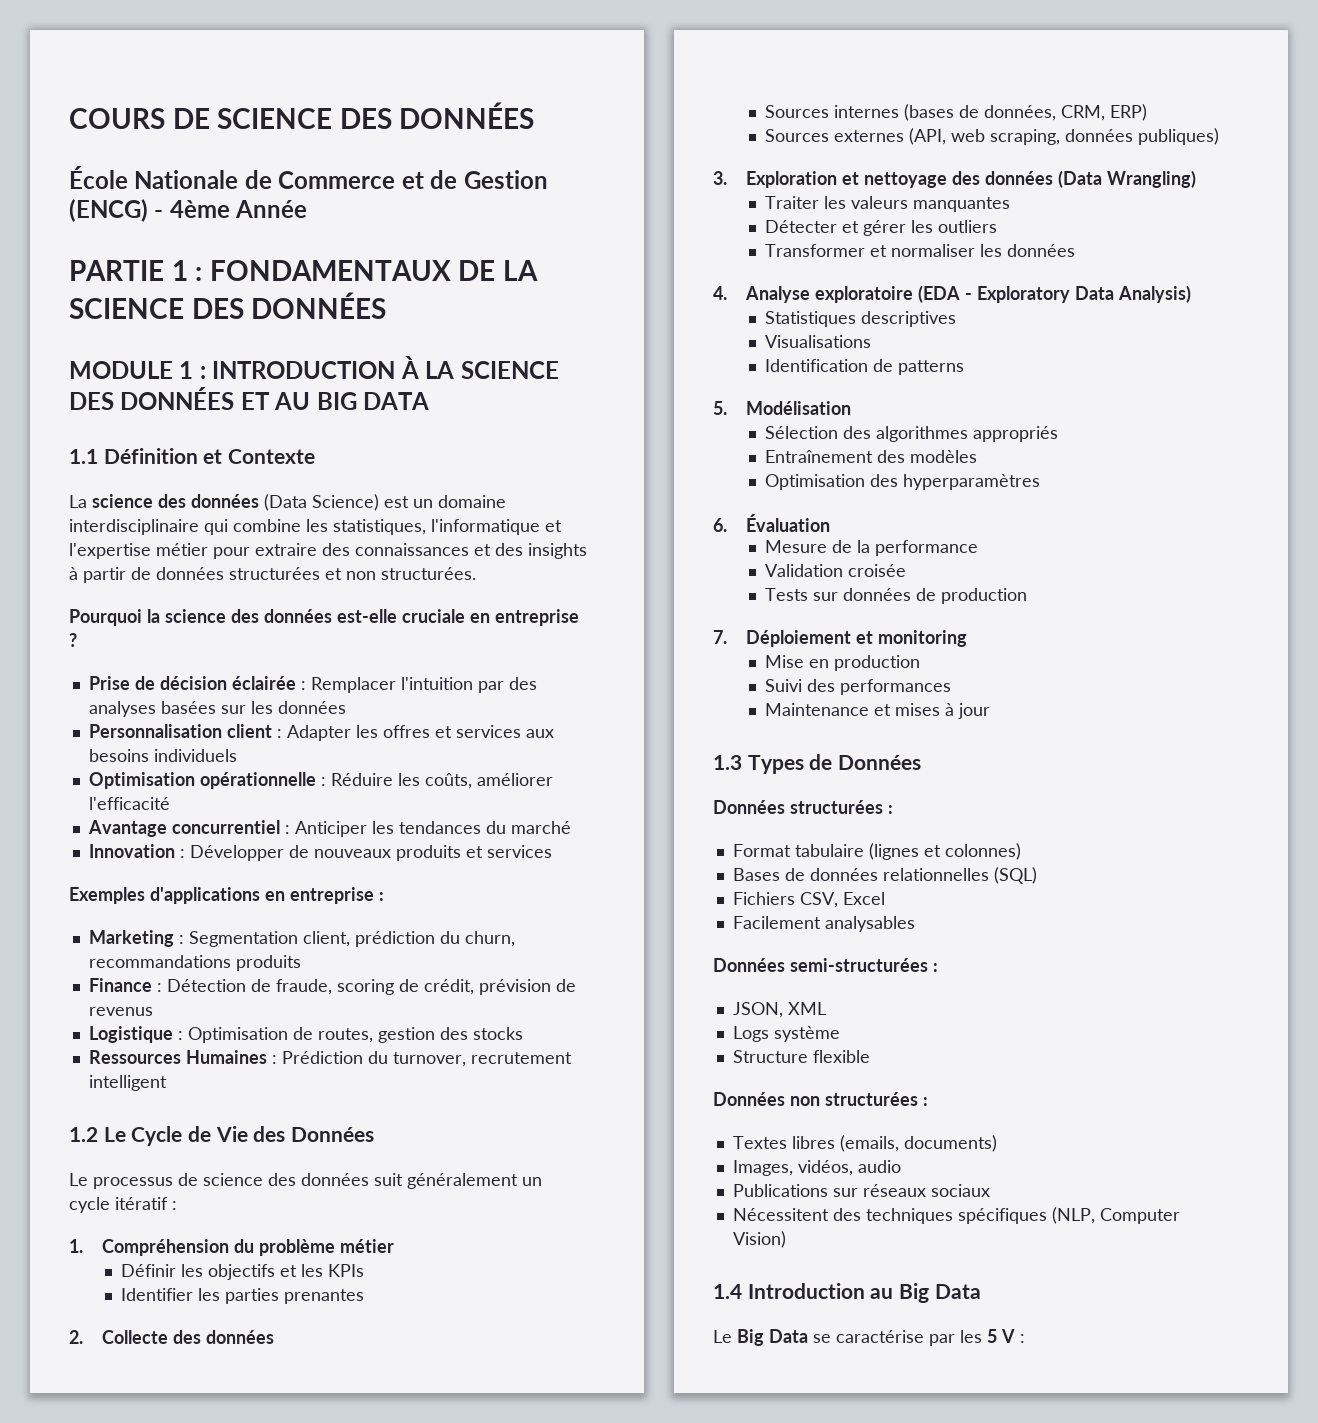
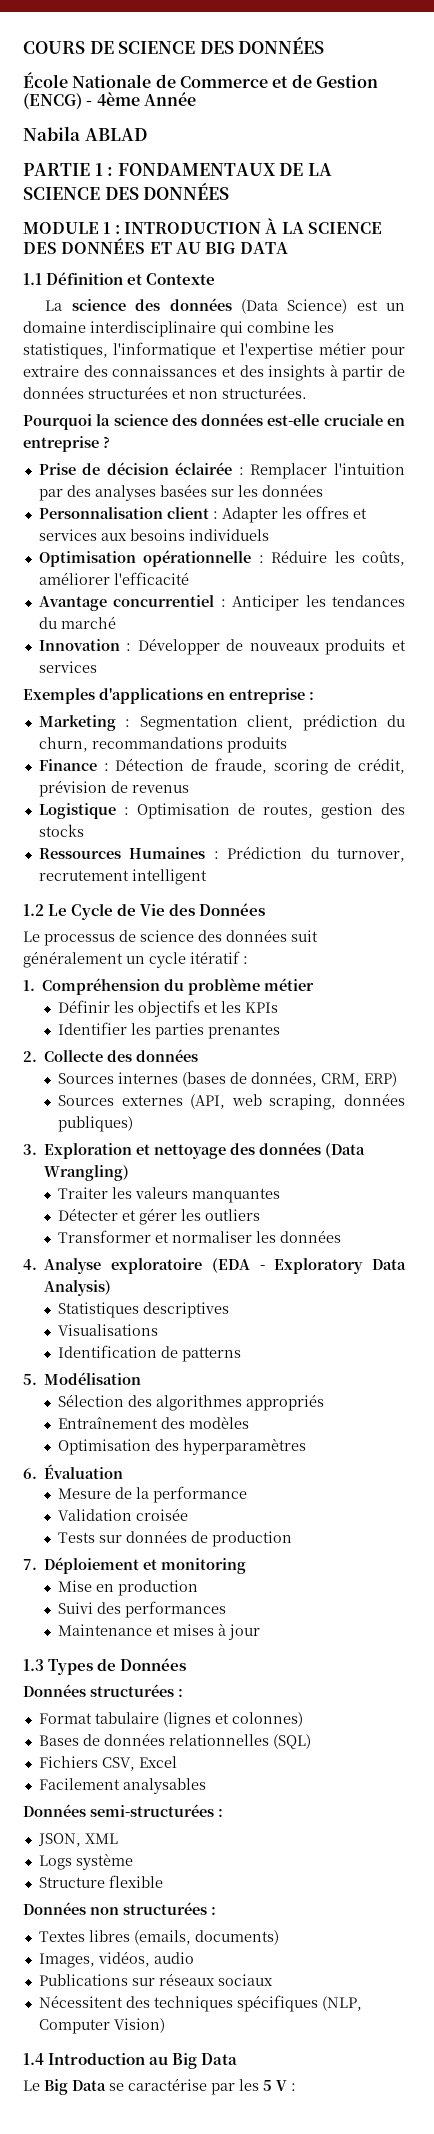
(308, 209) none -> [23,126,147,141] // Nabila ABLAD

